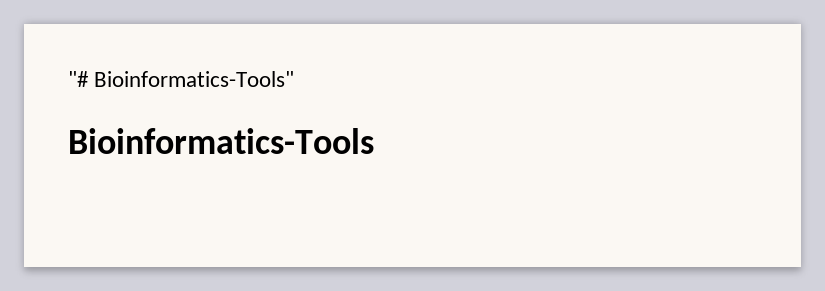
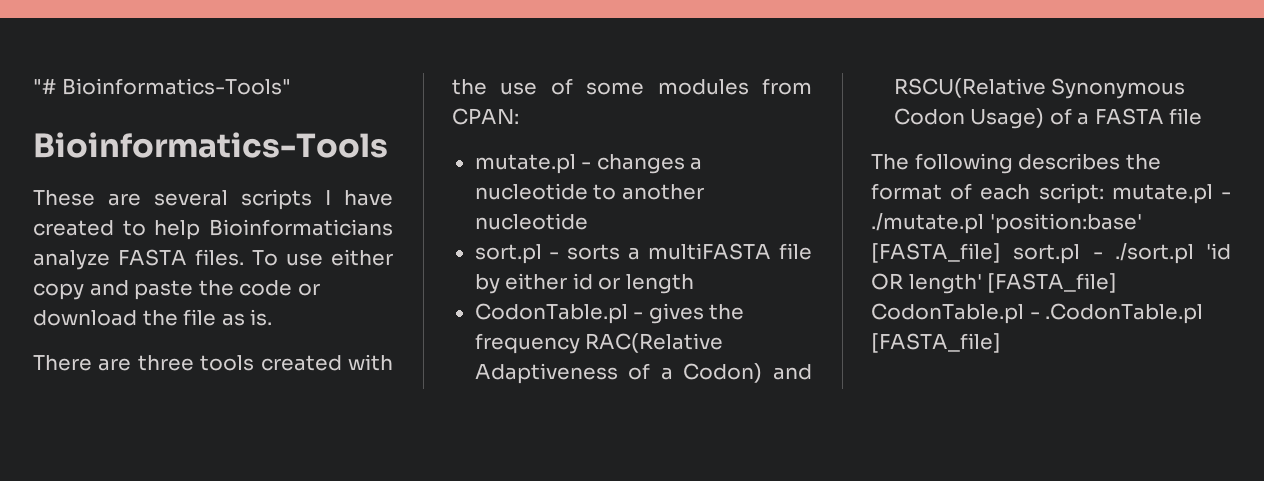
(374, 141) none -> [33,189,393,210] [33,219,393,240] [33,249,393,270] [33,280,320,300] [33,309,273,326] [33,354,394,371] [452,78,812,95] [452,108,519,125] [474,154,703,174] [474,183,704,200] [474,213,588,230] [474,243,812,264] [474,273,694,294] [474,303,745,324] [474,333,724,354] [474,363,812,384] [893,78,1186,99] [893,108,1203,129] [871,153,1161,174] [871,183,1231,204] [871,213,1142,234] [871,243,1231,264] [871,273,1118,294] [871,303,1204,324] [871,333,1001,353] // These are several scripts I have created to help Bioinformaticians analyze FASTA files. To use either copy and paste the code or download the file as is. // There are three tools created with the use of some modules from CPAN: // mutate.pl - changes a nucleotide to another nucleotide // sort.pl - sorts a multiFASTA file by either id or length // CodonTable.pl - gives the frequency RAC(Relative Adaptiveness of a Codon) and RSCU(Relative Synonymous Codon Usage) of a FASTA file // The following describes the format of each script: mutate.pl - ./mutate.pl 'position:base' [FASTA_file] sort.pl - ./sort.pl 'id OR length' [FASTA_file] CodonTable.pl - .CodonTable.pl [FASTA_file]

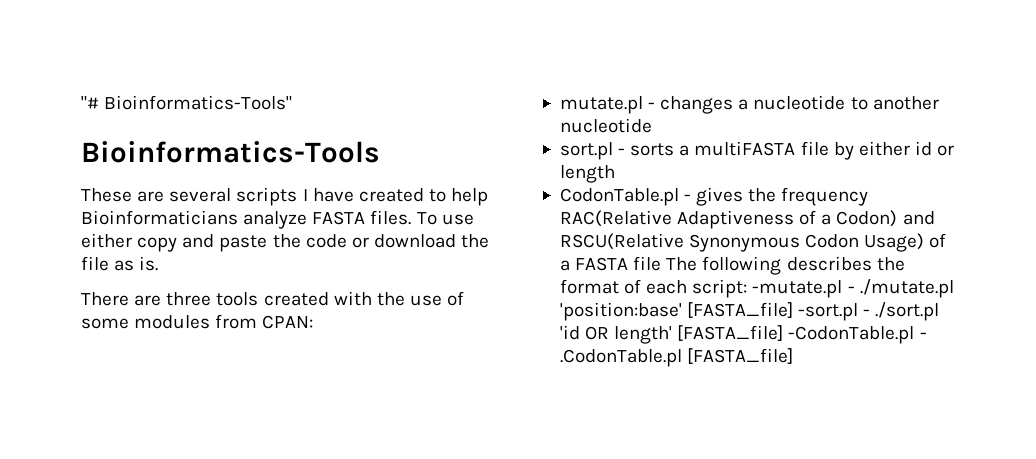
(1203, 116) // -> (662, 263) none
[1111,184,1213,204] mutate.pl -> [752,280,843,298] -mutate.pl
[1013,244,1081,264] sort.pl -> [798,303,859,321] -sort.pl
[871,303,1024,324] CodonTable.pl -> [788,326,915,344] -CodonTable.pl

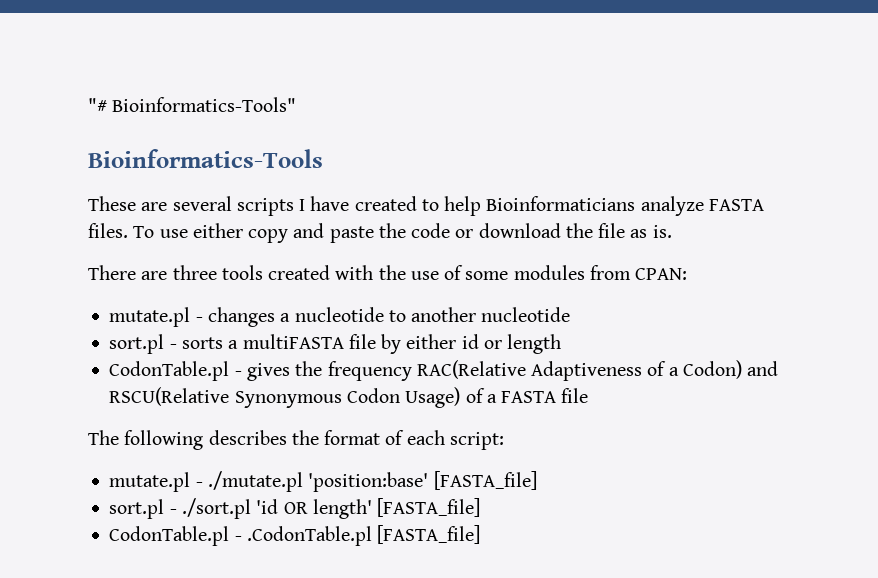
(662, 263) none -> (589, 395) //
[752,280,843,298] -mutate.pl -> [109,472,191,492] // mutate.pl
[798,303,859,321] -sort.pl -> [109,499,165,519] // sort.pl
[788,326,915,344] -CodonTable.pl -> [109,526,230,546] // CodonTable.pl

